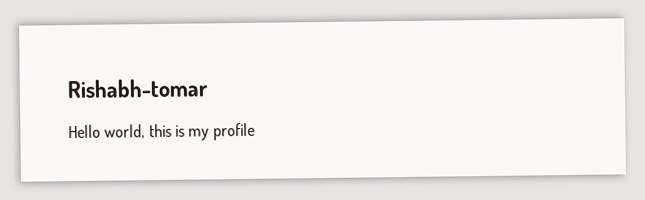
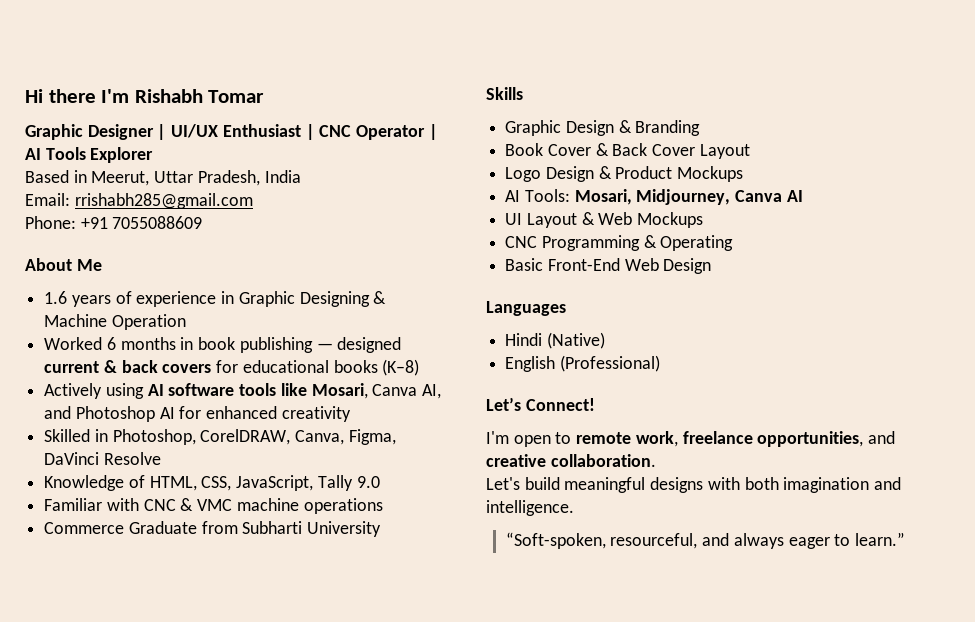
[67,78,208,99] [68,122,255,141] Rishabh-tomar // Hello world, this is my profile -> [25,89,265,103] [25,124,438,140] [25,147,154,163] [25,170,301,186] [25,193,253,209] [25,216,203,229] [25,258,102,271] [44,291,387,307] [44,314,186,330] [44,337,402,353] [44,359,420,376] [44,383,442,399] [44,406,351,422] [44,429,396,445] [44,452,161,465] [44,475,380,491] [44,498,383,514] [44,521,382,537] [486,87,523,100] [505,120,701,136] [505,143,750,159] [505,166,744,182] [505,189,803,205] [505,212,704,228] [505,235,734,251] [505,258,712,274] [486,301,566,316] [505,332,605,349] [505,355,660,372] [486,397,595,411] [486,431,896,447] [486,454,656,467] [486,477,902,493] [486,500,574,516] [505,532,906,549] Hi there I'm Rishabh Tomar // Graphic Designer | UI/UX Enthusiast | CNC Operator | AI Tools Explorer // Based in Meerut, Uttar Pradesh, India // Email: rrishabh285@gmail.com // Phone: +91 7055088609 // About Me // 1.6 years of experience in Graphic Designing & Machine Operation // Worked 6 months in book publishing — designed current & back covers for educational books (K–8) // Actively using AI software tools like Mosari, Canva AI, and Photoshop AI for enhanced creativity // Skilled in Photoshop, CorelDRAW, Canva, Figma, DaVinci Resolve // Knowledge of HTML, CSS, JavaScript, Tally 9.0 // Familiar with CNC & VMC machine operations // Commerce Graduate from Subharti University // Skills // Graphic Design & Branding // Book Cover & Back Cover Layout // Logo Design & Product Mockups // AI Tools: Mosari, Midjourney, Canva AI // UI Layout & Web Mockups // CNC Programming & Operating // Basic Front-End Web Design // Languages // Hindi (Native) // English (Professional) // Let’s Connect! // I'm open to remote work, freelance opportunities, and creative collaboration. // Let's build meaningful designs with both imagination and intelligence. // “Soft-spoken, resourceful, and always eager to learn.”

